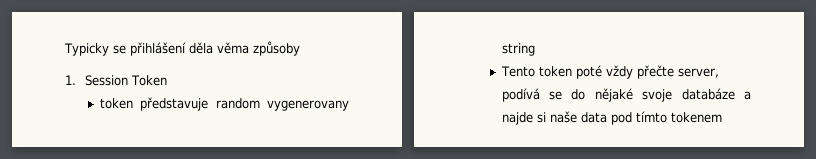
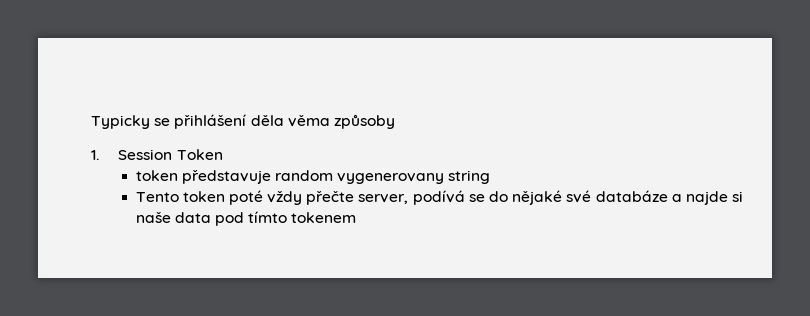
[642,89,673,102] svoje -> [566,190,592,203] své

